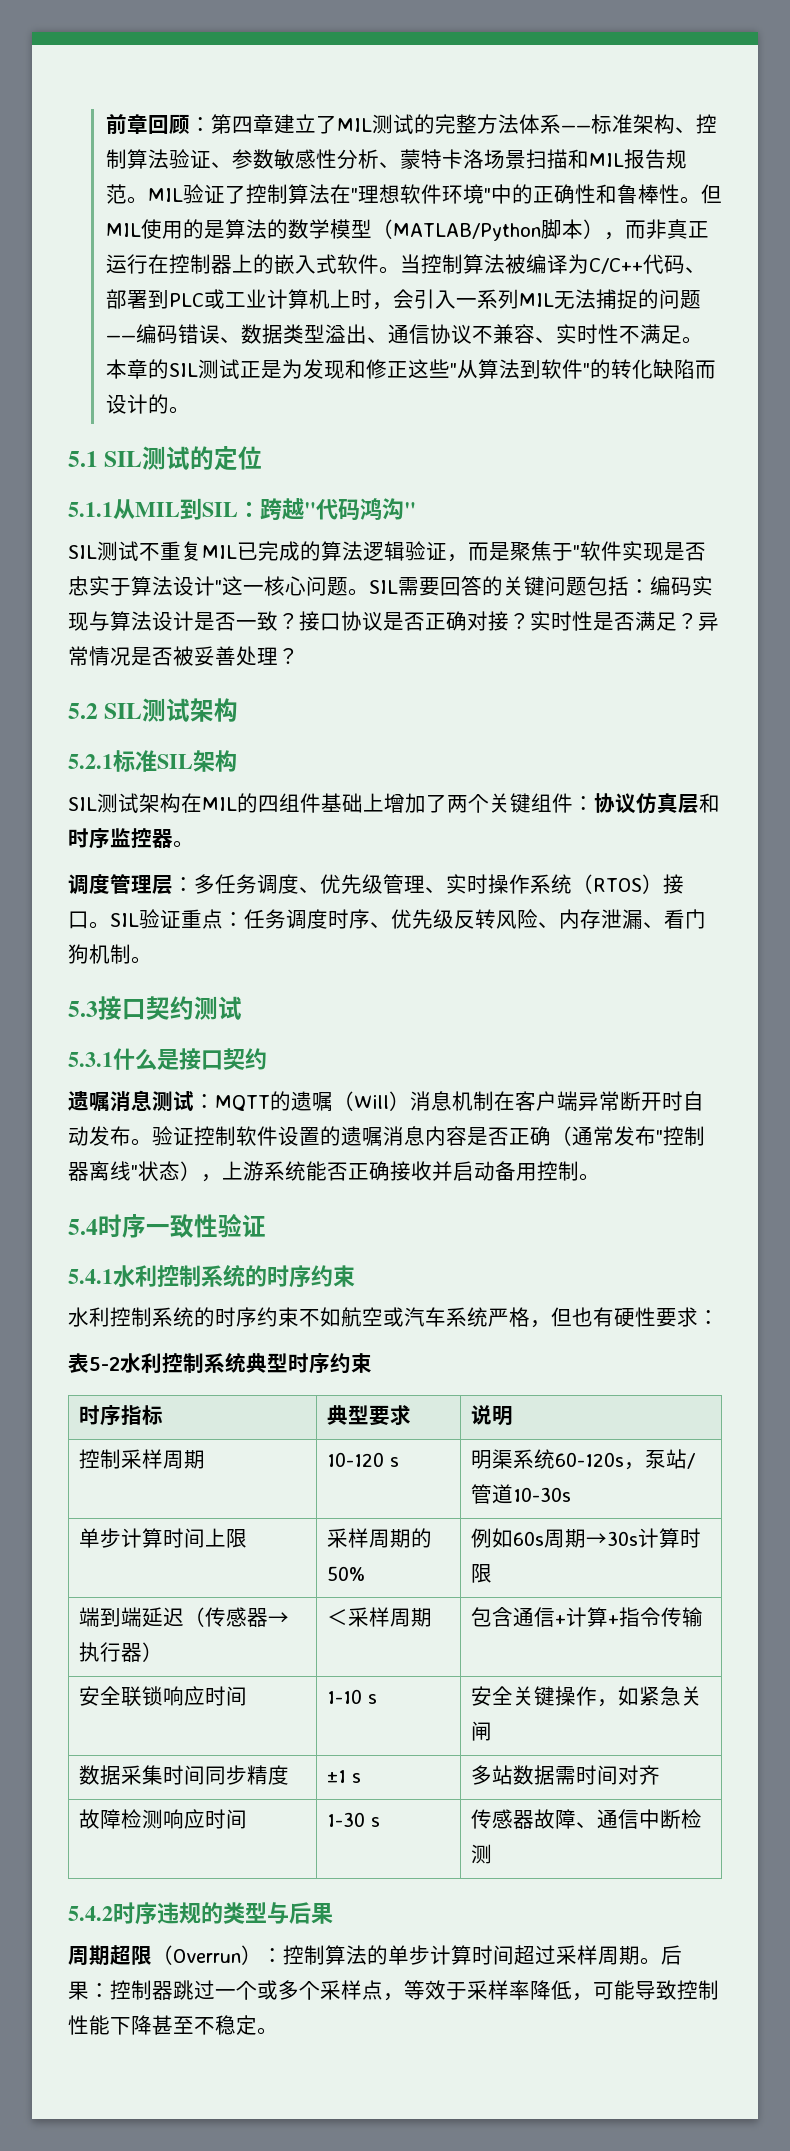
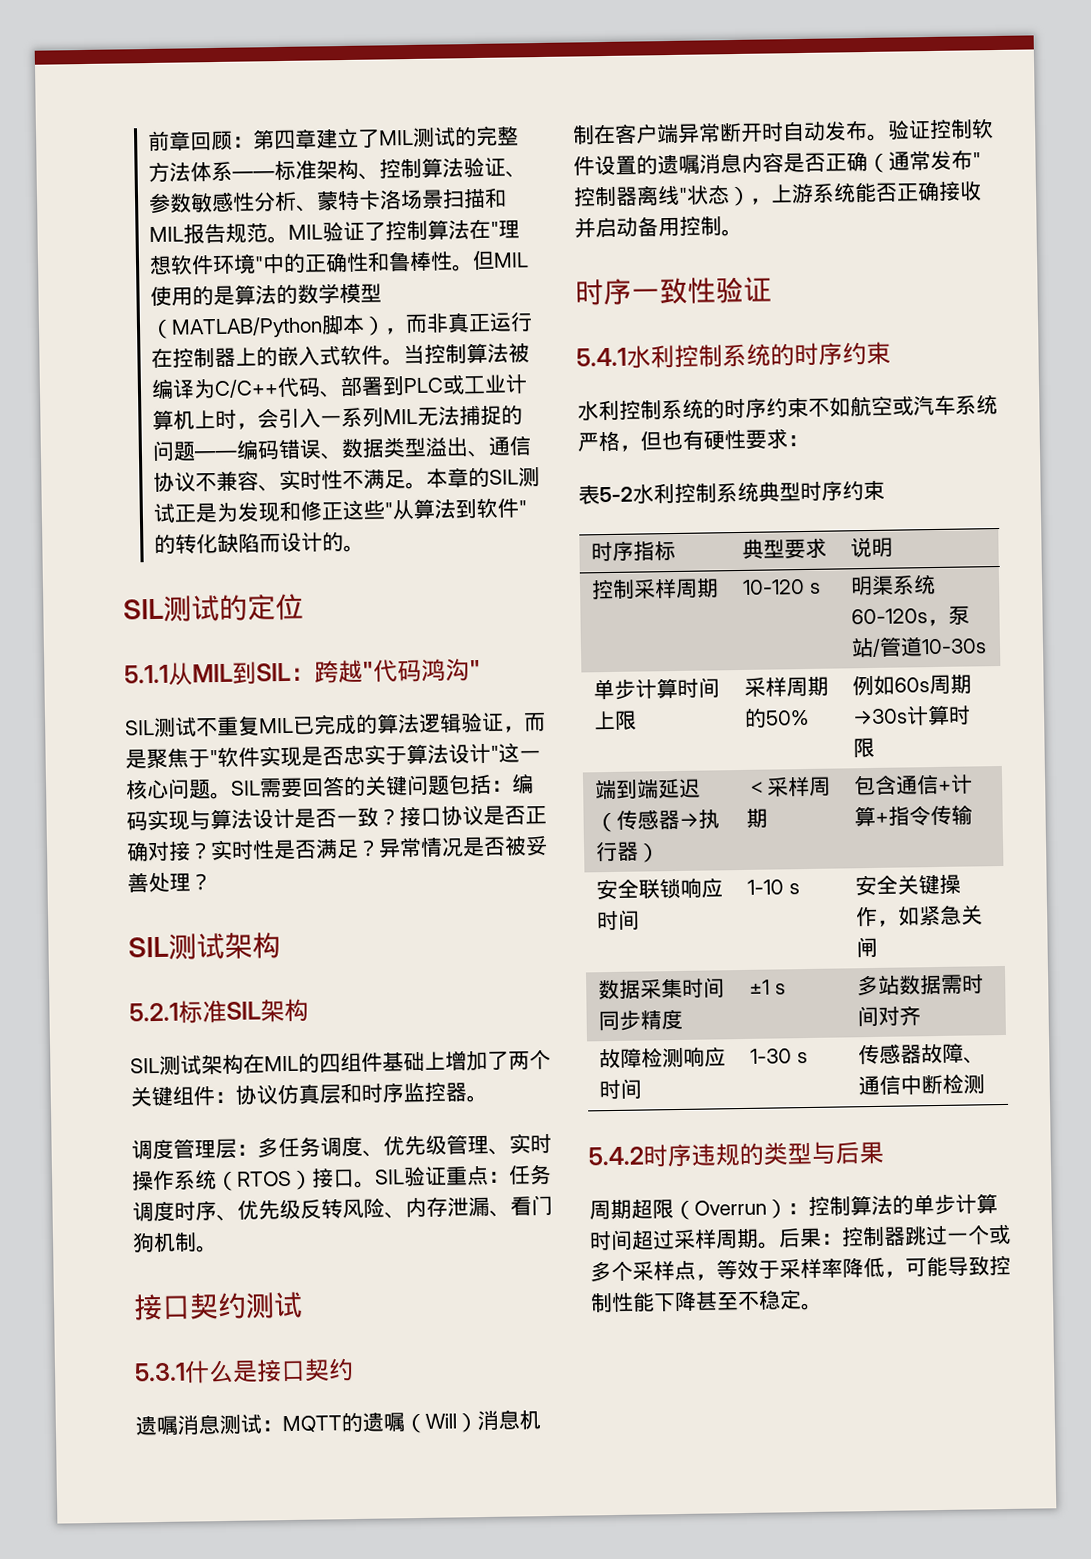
[68,451,98,467] 5.1 -> (366, 548) none
[68,703,98,719] 5.2 -> (212, 882) none
[68,1001,98,1017] 5.3 -> (218, 1249) none
[68,1219,98,1235] 5.4 -> (743, 232) none

